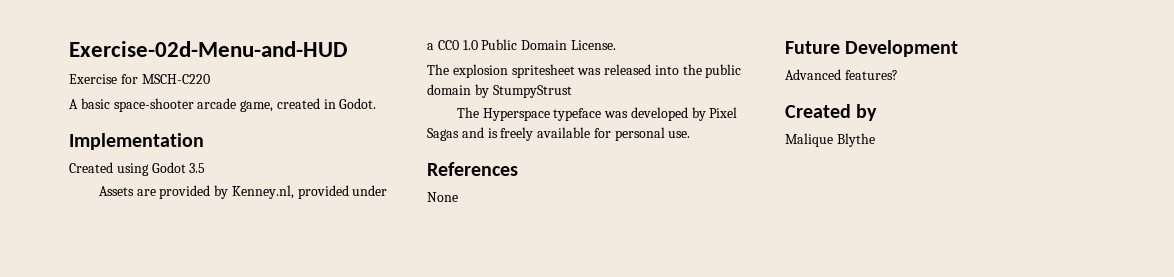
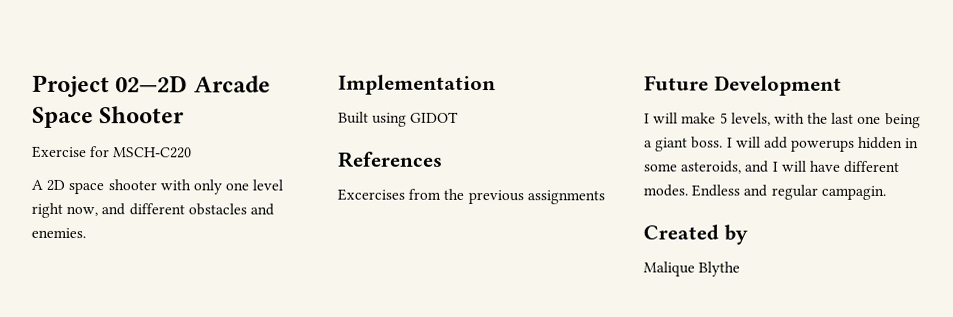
[69,41,348,57] Exercise-02d-Menu-and-HUD -> [32,74,271,98] [32,106,185,129] Project 02—2D Arcade Space Shooter
[80,98,377,112] [69,133,204,150] [69,162,206,176] [98,185,388,199] [427,39,616,50] [427,64,742,78] [427,84,572,98] [456,107,738,121] [427,127,691,141] [427,162,518,176] [427,192,458,202] [785,40,959,57] [785,69,898,80] basic space-shooter arcade game, created in Godot. // Implementation // Created using Godot 3.5 // Assets are provided by Kenney.nl, provided under a CC0 1.0 Public Domain License. // The explosion spritesheet was released into the public domain by StumpyStrust // The Hyperspace typeface was developed by Pixel Sagas and is freely available for personal use. // References // None // Future Development // Advanced features? -> [46,179,284,195] [31,202,274,218] [31,227,86,239] [338,74,496,96] [338,111,460,127] [337,151,443,168] [337,188,605,205] [644,75,842,96] [644,112,921,129] [644,136,920,152] [643,160,900,174] [643,184,886,201] 2D space shooter with only one level right now, and different obstacles and enemies. // Implementation // Built using GIDOT // References // Excercises from the previous assignments // Future Development // I will make 5 levels, with the last one being a giant boss. I will add powerups hidden in some asteroids, and I will have different modes. Endless and regular campagin.

